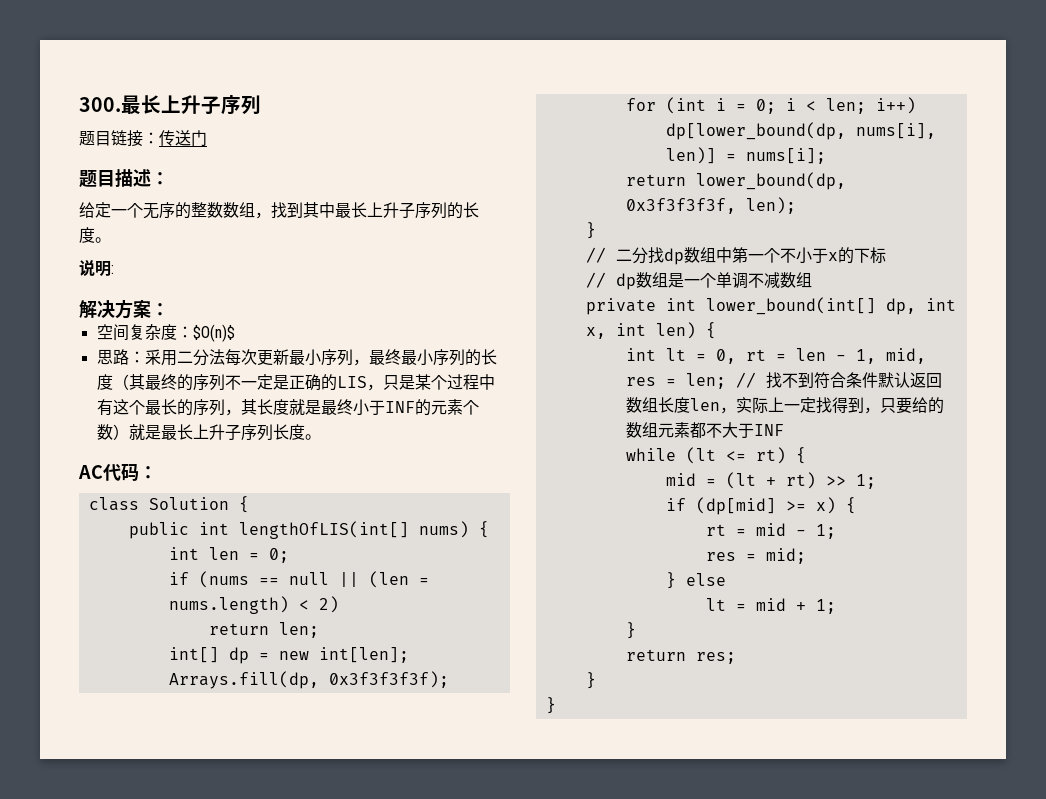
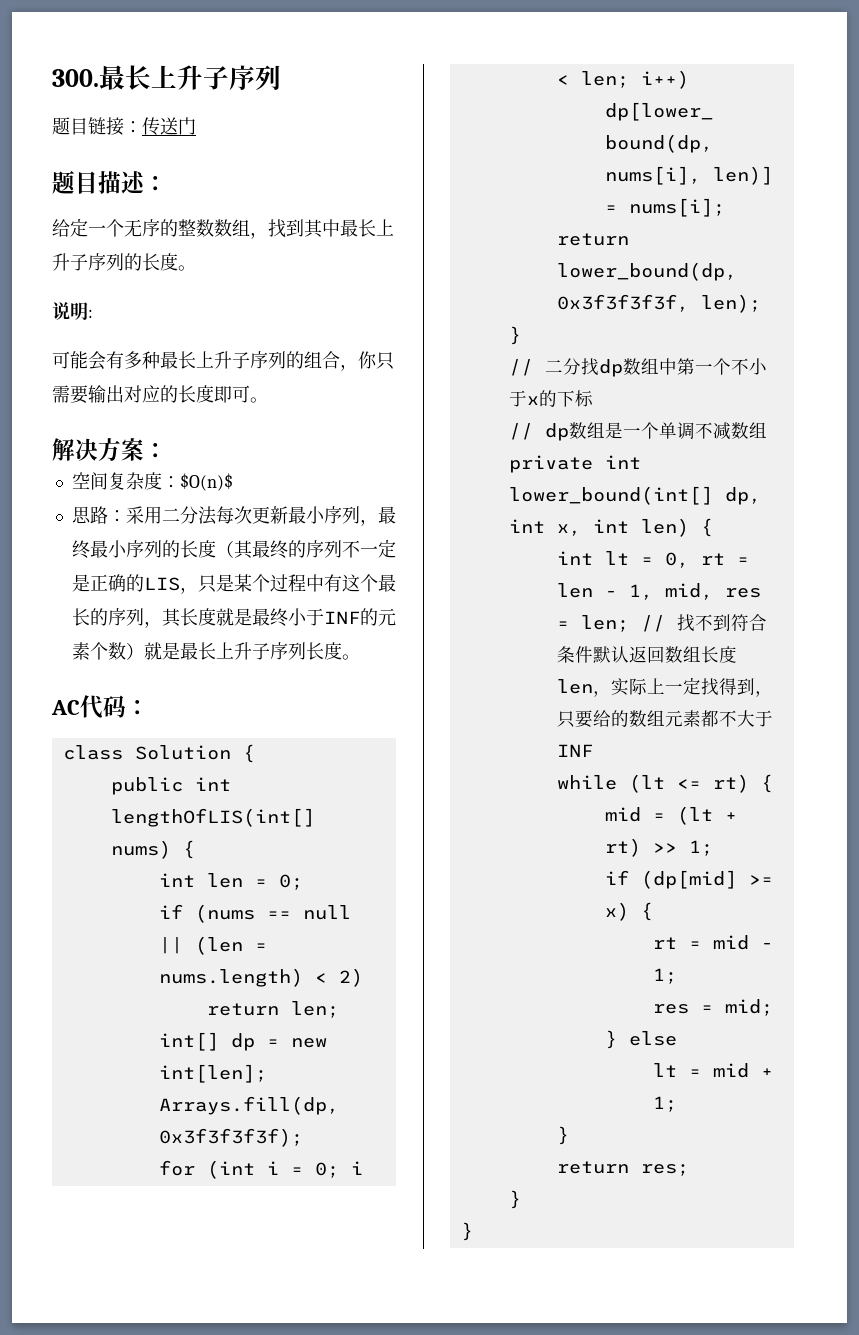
(114, 269) none -> [52,351,394,371] [52,385,268,404] // 可能会有多种最长上升子序列的组合，你只需要输出对应的长度即可。

